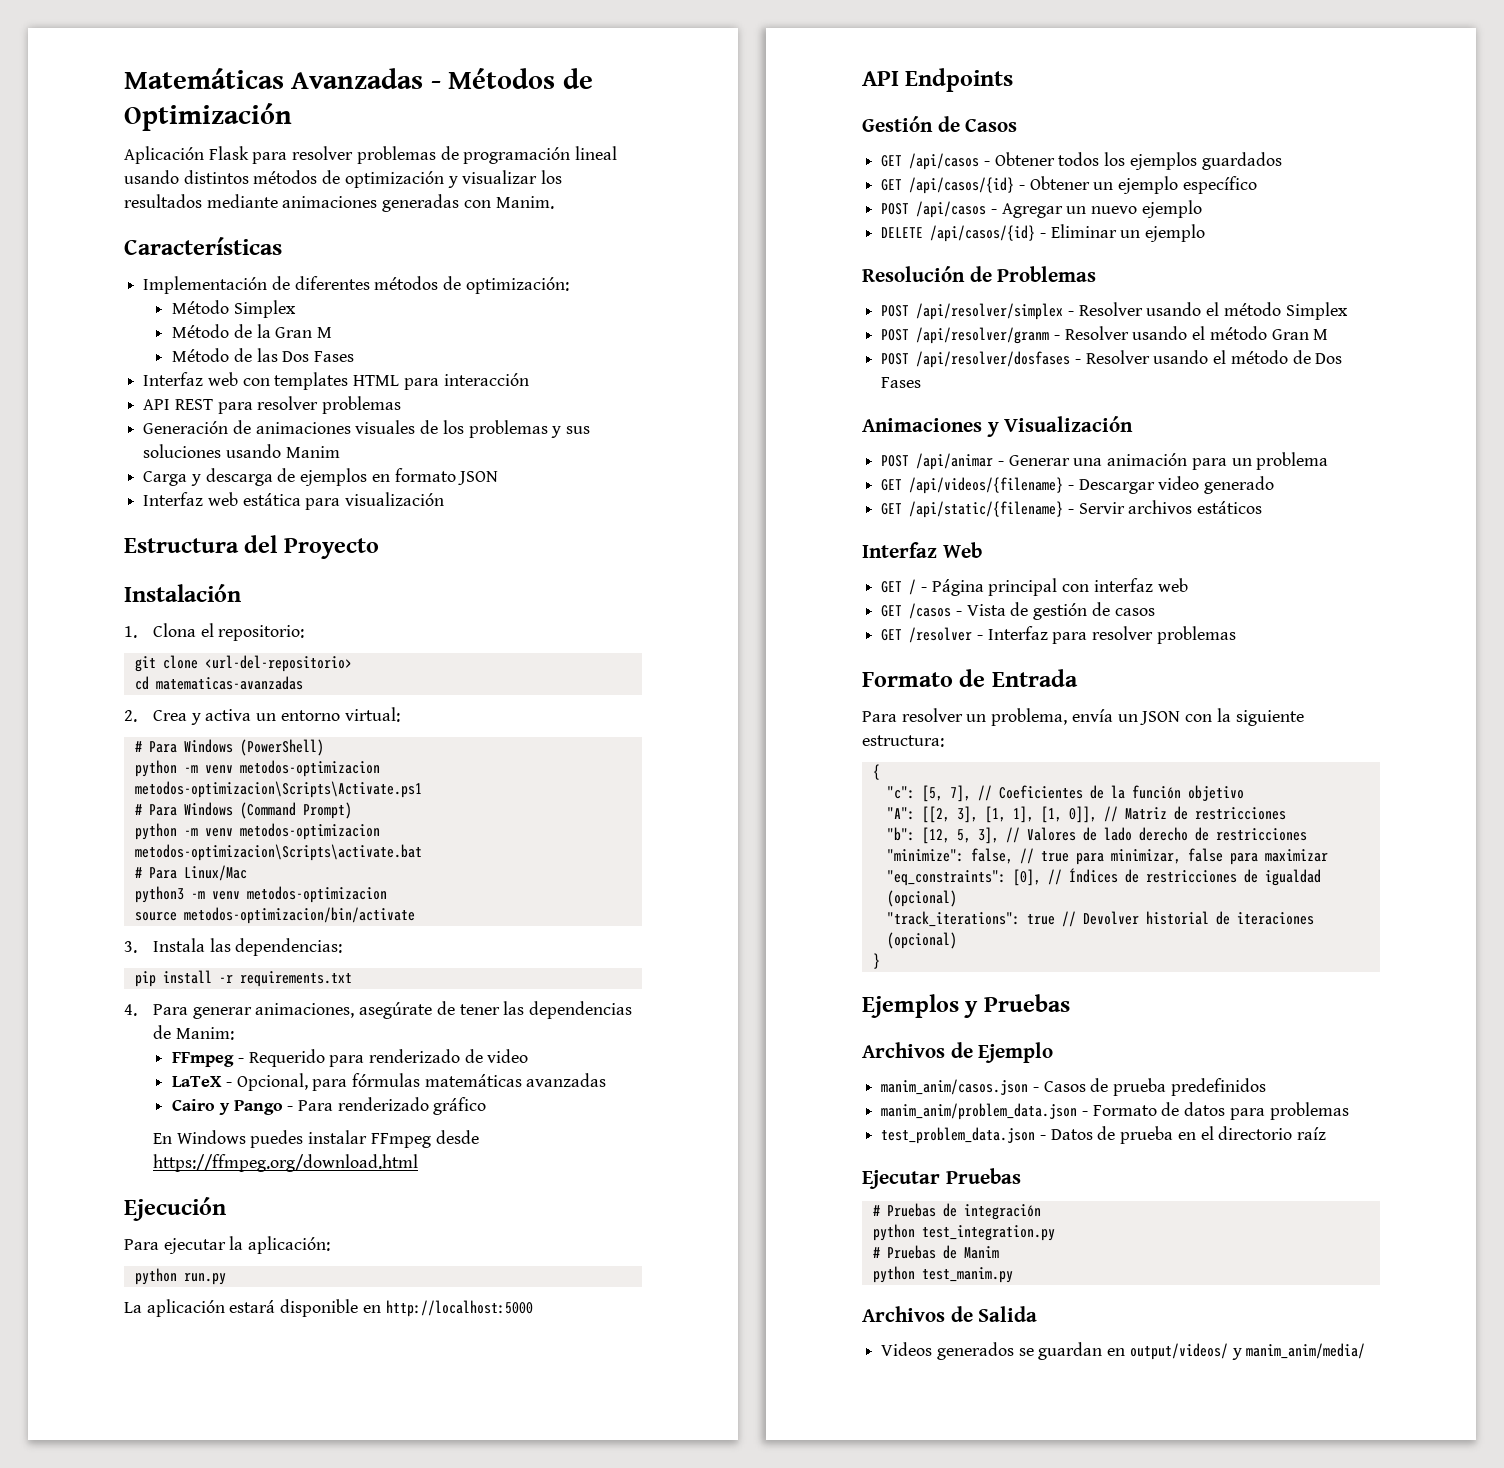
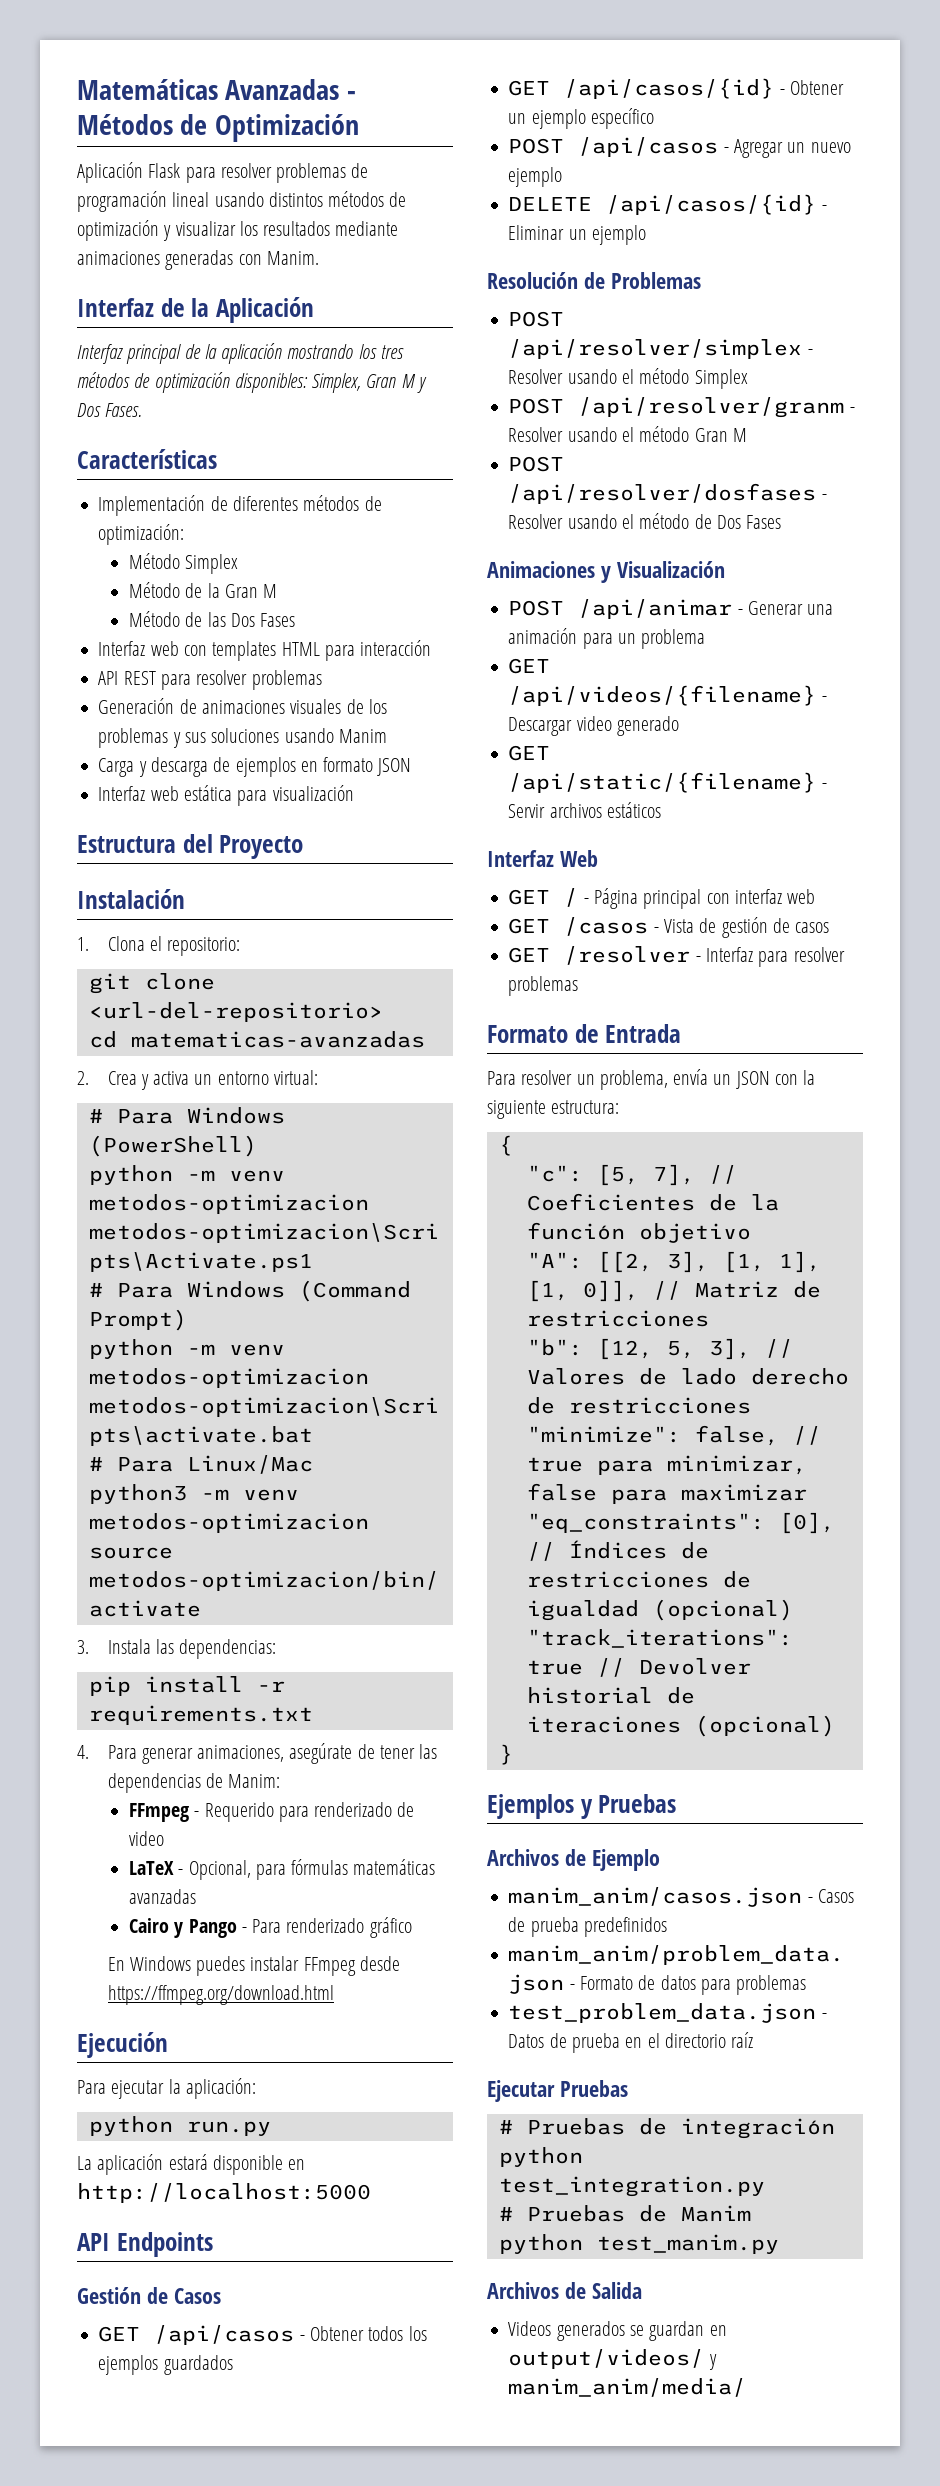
(554, 202) none -> [77,297,314,323] [77,343,404,364] [77,372,427,393] [77,403,143,417] // Interfaz de la Aplicación // Interfaz principal de la aplicación mostrando los tres métodos de optimización disponibles: Simplex, Gran M y Dos Fases.

